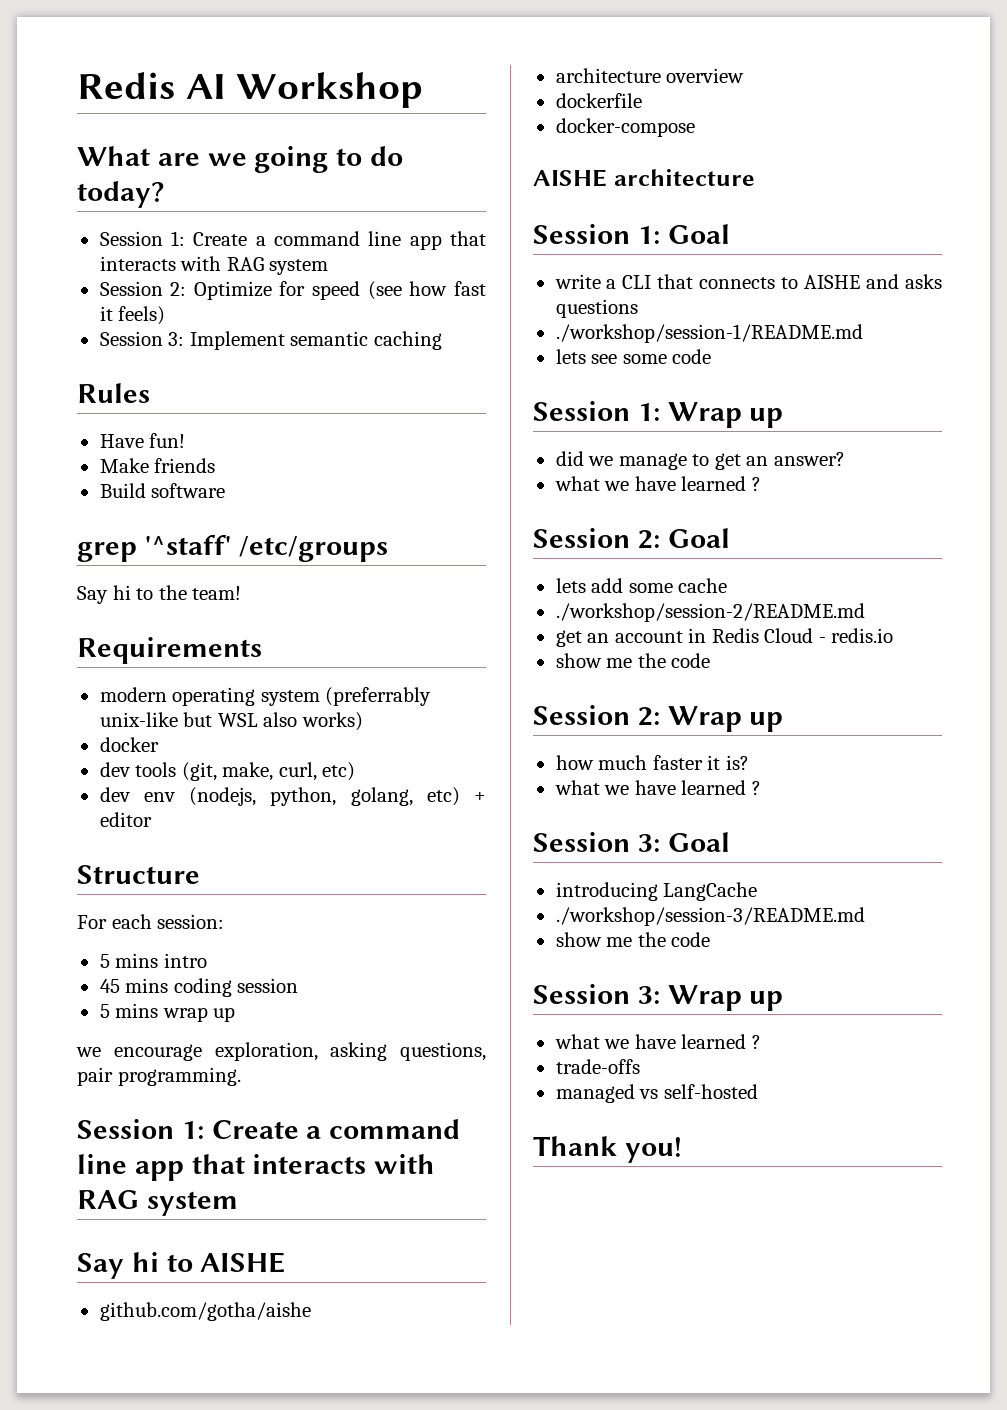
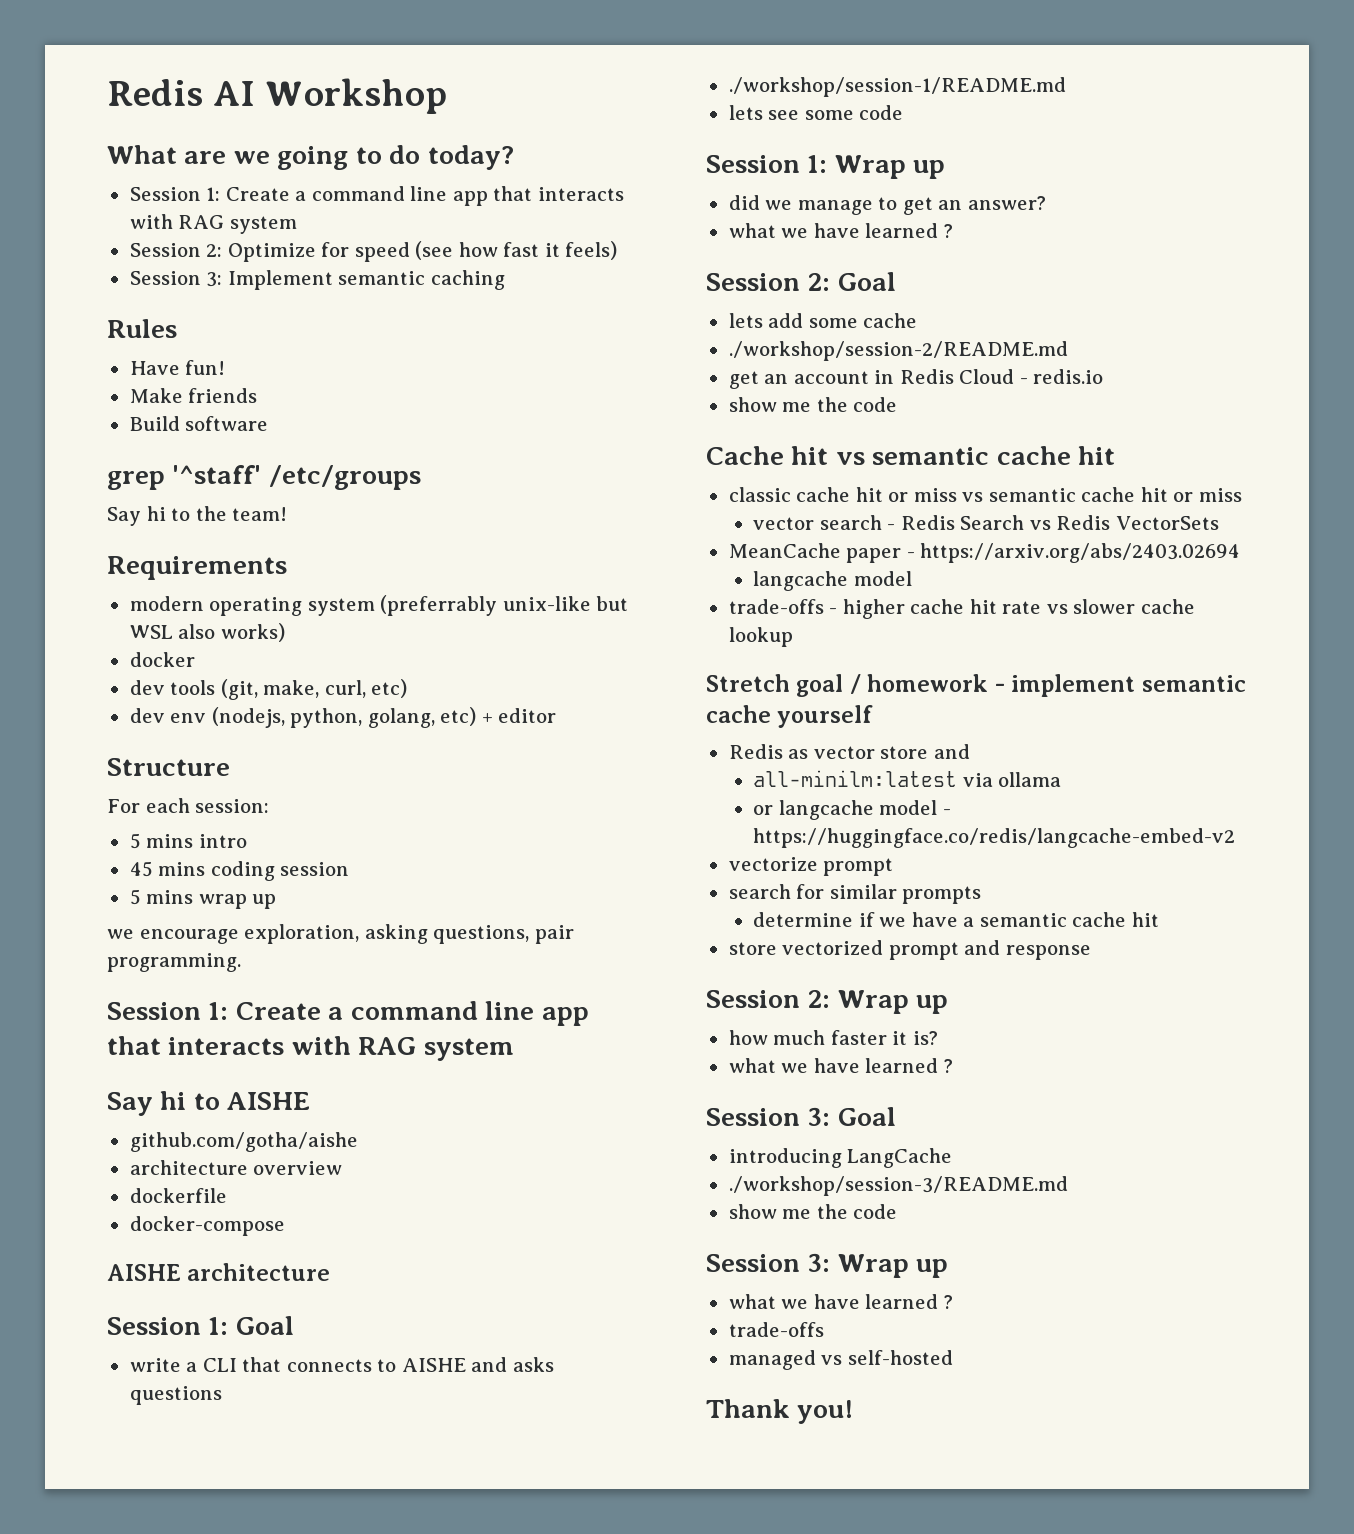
(711, 660) none -> [706,446,1116,465] [728,487,1242,502] [753,515,1219,530] [728,543,1241,563] [753,571,912,591] [728,599,1195,619] [728,627,793,647] [706,674,1246,697] [706,705,874,728] [728,744,970,759] [753,770,1062,787] [753,800,951,820] [753,828,1236,848] [728,857,894,876] [728,884,982,904] [753,912,1159,927] [728,940,1091,960] // Cache hit vs semantic cache hit // classic cache hit or miss vs semantic cache hit or miss // vector search - Redis Search vs Redis VectorSets // MeanCache paper - https://arxiv.org/abs/2403.02694 // langcache model // trade-offs - higher cache hit rate vs slower cache lookup // Stretch goal / homework - implement semantic cache yourself // Redis as vector store and // all-minilm:latest via ollama // or langcache model - https://huggingface.co/redis/langcache-embed-v2 // vectorize prompt // search for similar prompts // determine if we have a semantic cache hit // store vectorized prompt and response

